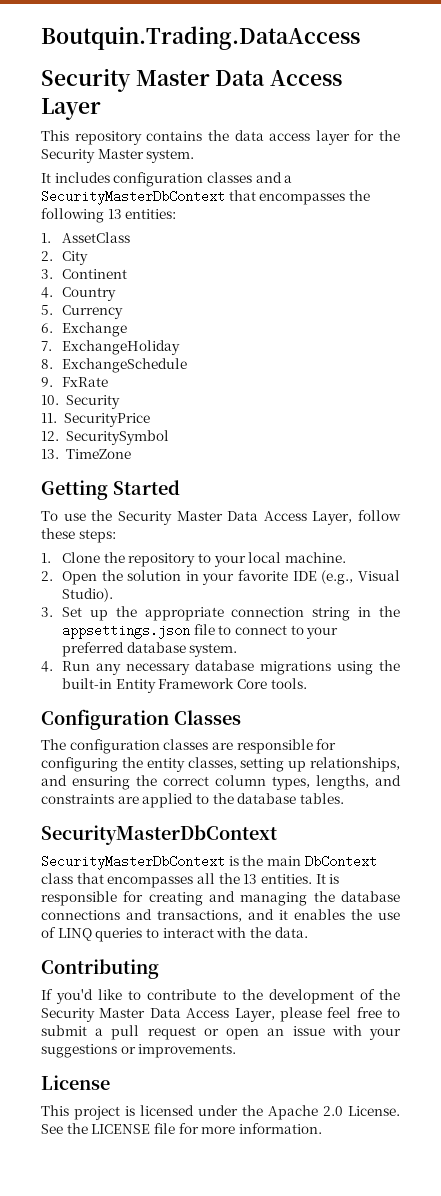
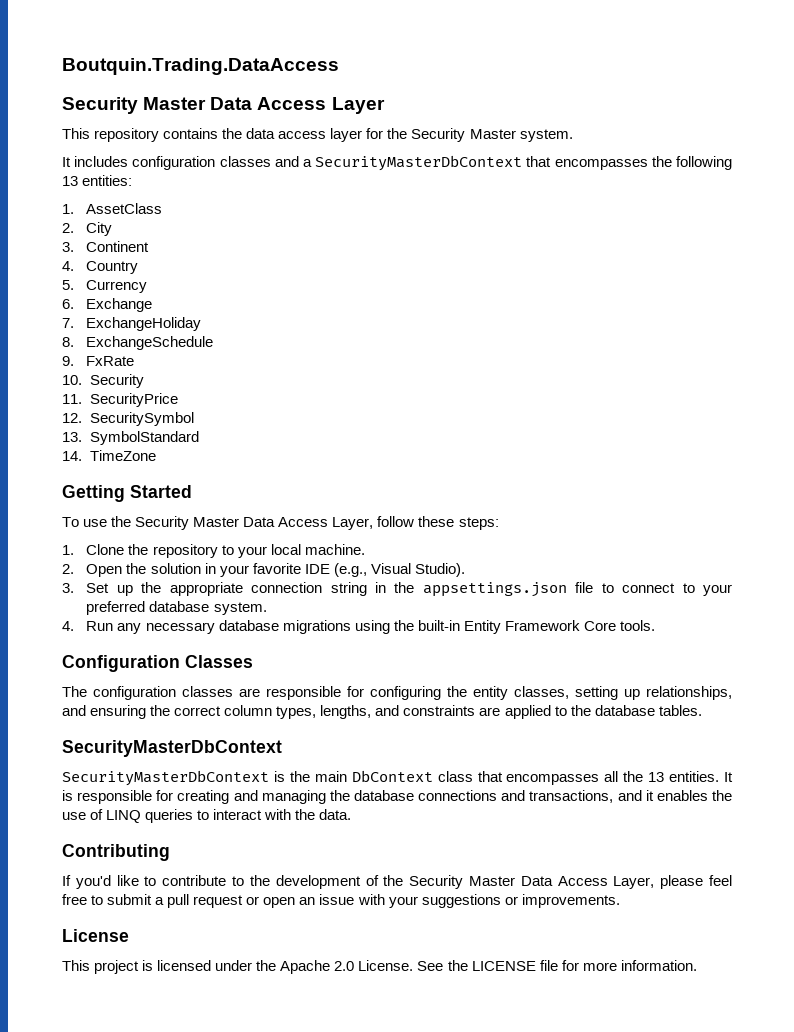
(59, 454) none -> [89,431,199,445] [62,451,82,461] SymbolStandard // 14.

